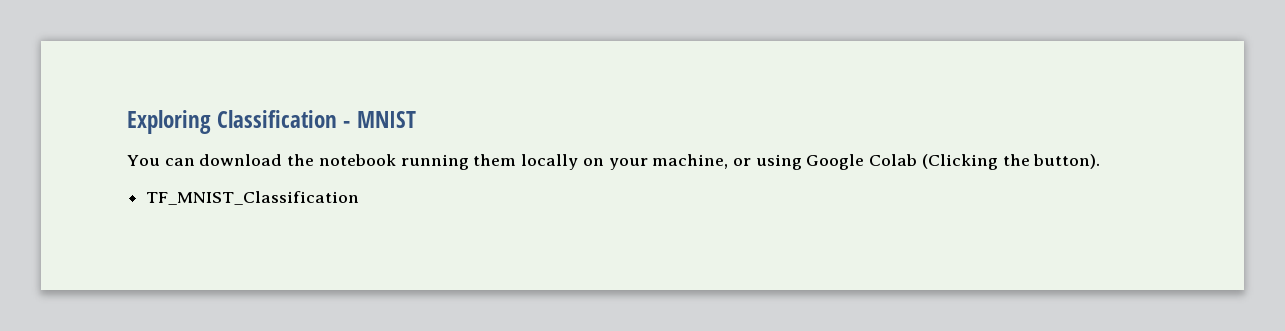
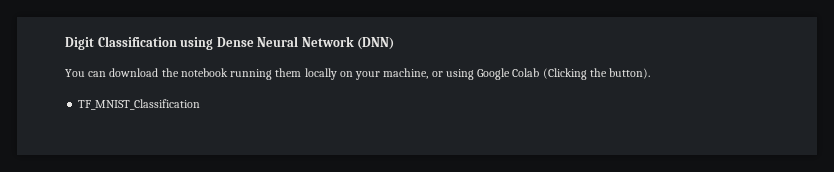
[127,110,416,134] Exploring Classification - MNIST -> [65,36,395,50] Digit Classification using Dense Neural Network (DNN)

